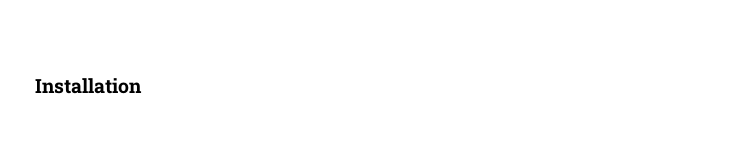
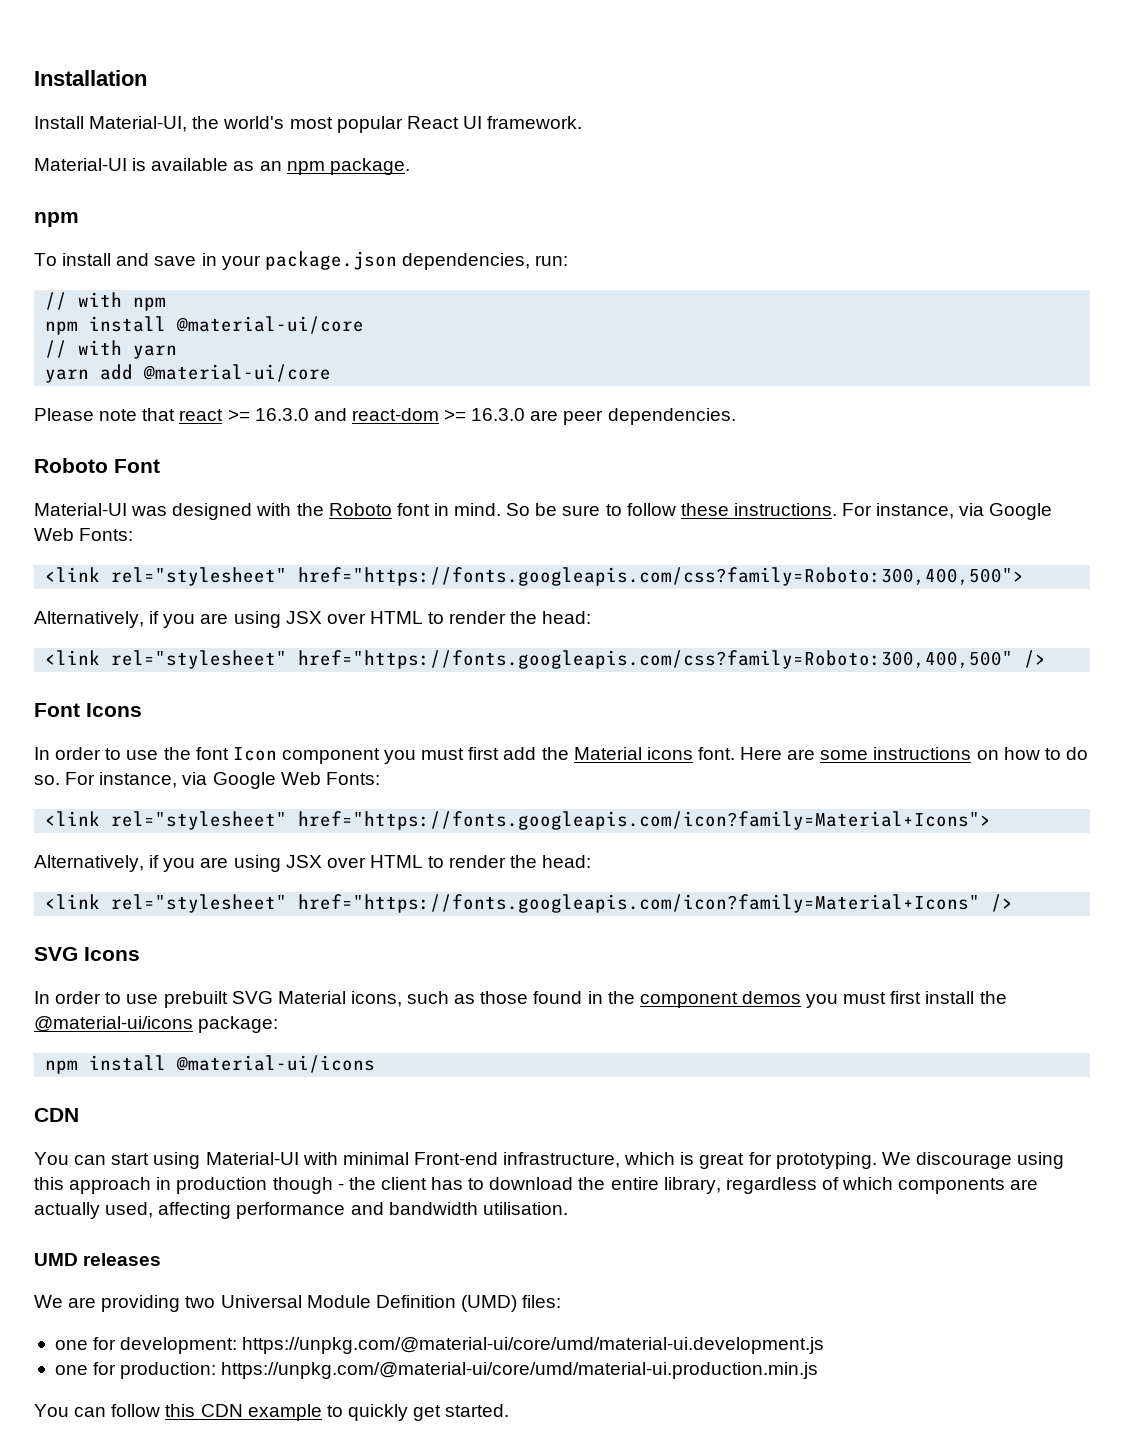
(142, 86) none -> [34,116,583,133] [34,158,410,175] [34,212,79,227] [34,251,569,270] [45,292,167,311] [45,316,365,335] [45,340,178,359] [45,364,332,383] [34,408,736,425] [34,458,160,473] [34,503,1053,520] [34,528,134,541] [45,567,1025,586] [34,611,592,628] [45,650,1047,669] [34,703,142,717] [34,747,1088,764] [34,772,380,789] [45,811,992,830] [34,855,592,872] [45,894,1014,913] [34,947,140,961] [34,991,1007,1008] [34,1016,279,1033] [45,1055,376,1074] [34,1108,79,1122] [34,1152,1065,1169] [34,1177,1039,1194] [34,1202,568,1219] [34,1253,162,1266] [34,1295,562,1312] [54,1337,825,1354] [54,1362,819,1379] [34,1404,510,1421] // Install Material-UI, the world's most popular React UI framework. // Material-UI is available as an npm package. // npm // To install and save in your package.json dependencies, run: // // with npm // npm install @material-ui/core // // with yarn // yarn add @material-ui/core // Please note that react >= 16.3.0 and react-dom >= 16.3.0 are peer dependencies. // Roboto Font // Material-UI was designed with the Roboto font in mind. So be sure to follow these instructions. For instance, via Google Web Fonts: // <link rel="stylesheet" href="https://fonts.googleapis.com/css?family=Roboto:300,400,500"> // Alternatively, if you are using JSX over HTML to render the head: // <link rel="stylesheet" href="https://fonts.googleapis.com/css?family=Roboto:300,400,500" /> // Font Icons // In order to use the font Icon component you must first add the Material icons font. Here are some instructions on how to do so. For instance, via Google Web Fonts: // <link rel="stylesheet" href="https://fonts.googleapis.com/icon?family=Material+Icons"> // Alternatively, if you are using JSX over HTML to render the head: // <link rel="stylesheet" href="https://fonts.googleapis.com/icon?family=Material+Icons" /> // SVG Icons // In order to use prebuilt SVG Material icons, such as those found in the component demos you must first install the @material-ui/icons package: // npm install @material-ui/icons // CDN // You can start using Material-UI with minimal Front-end infrastructure, which is great for prototyping. We discourage using this approach in production though - the client has to download the entire library, regardless of which components are actually used, affecting performance and bandwidth utilisation. // UMD releases // We are providing two Universal Module Definition (UMD) files: // one for development: https://unpkg.com/@material-ui/core/umd/material-ui.development.js // one for production: https://unpkg.com/@material-ui/core/umd/material-ui.production.min.js // You can follow this CDN example to quickly get started.

